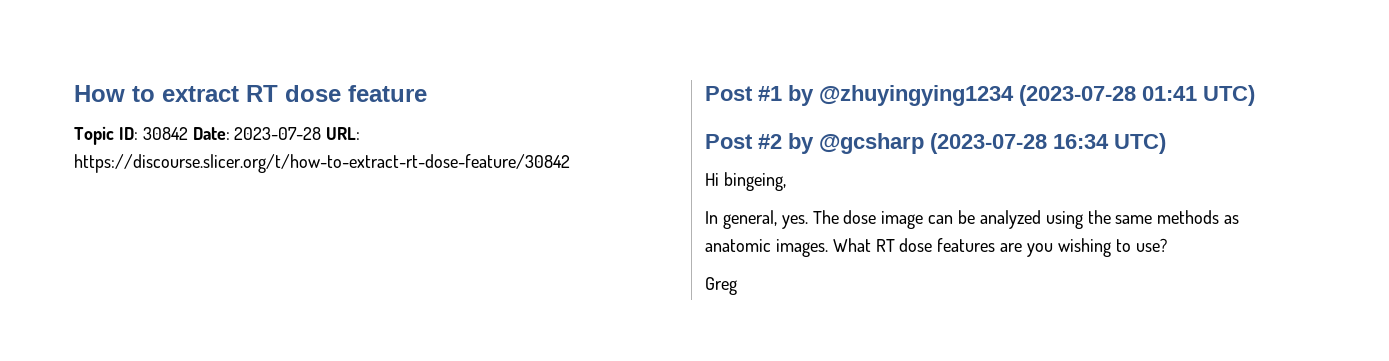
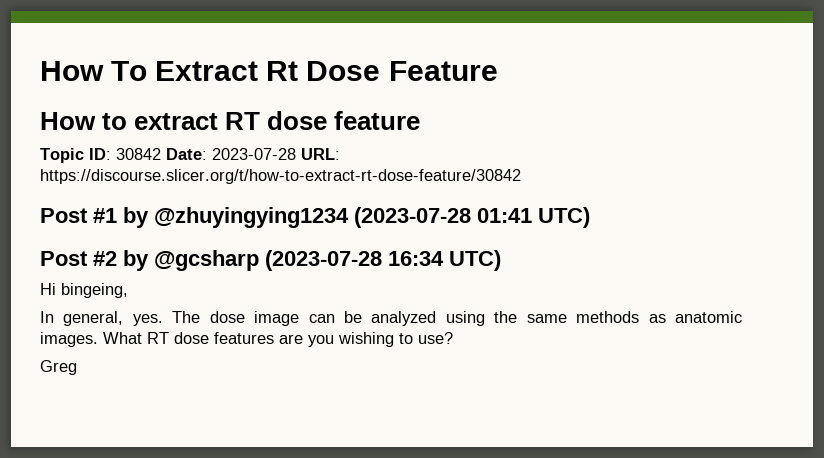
[74,85,125,102] How -> [40,61,498,81] [40,112,96,130] How To Extract Rt Dose Feature // How

